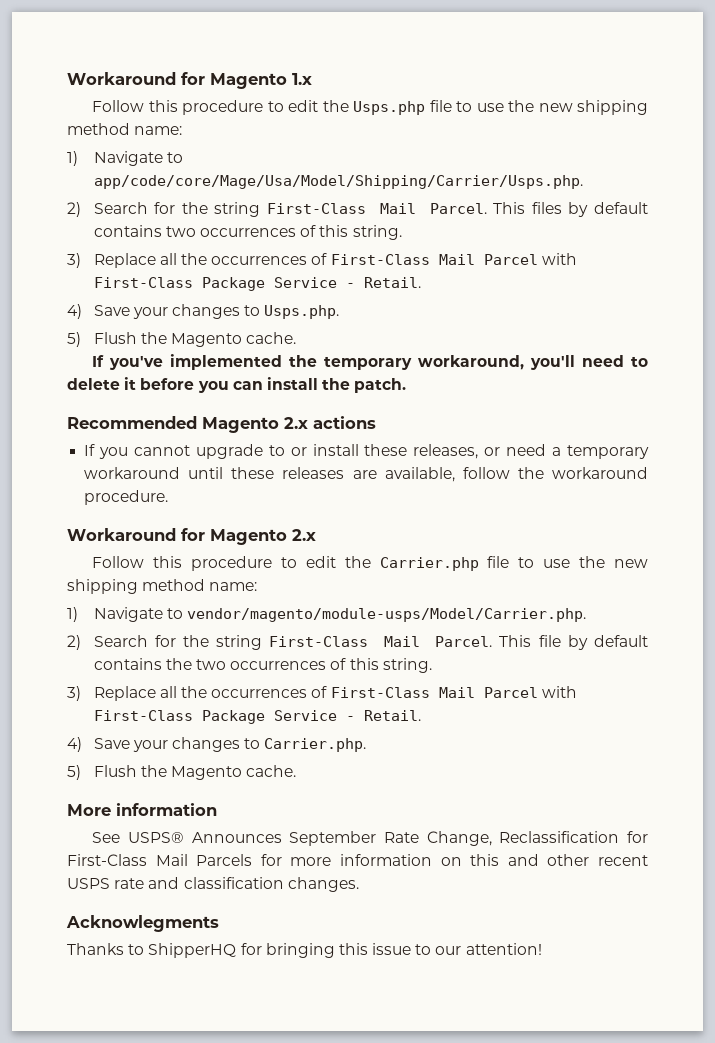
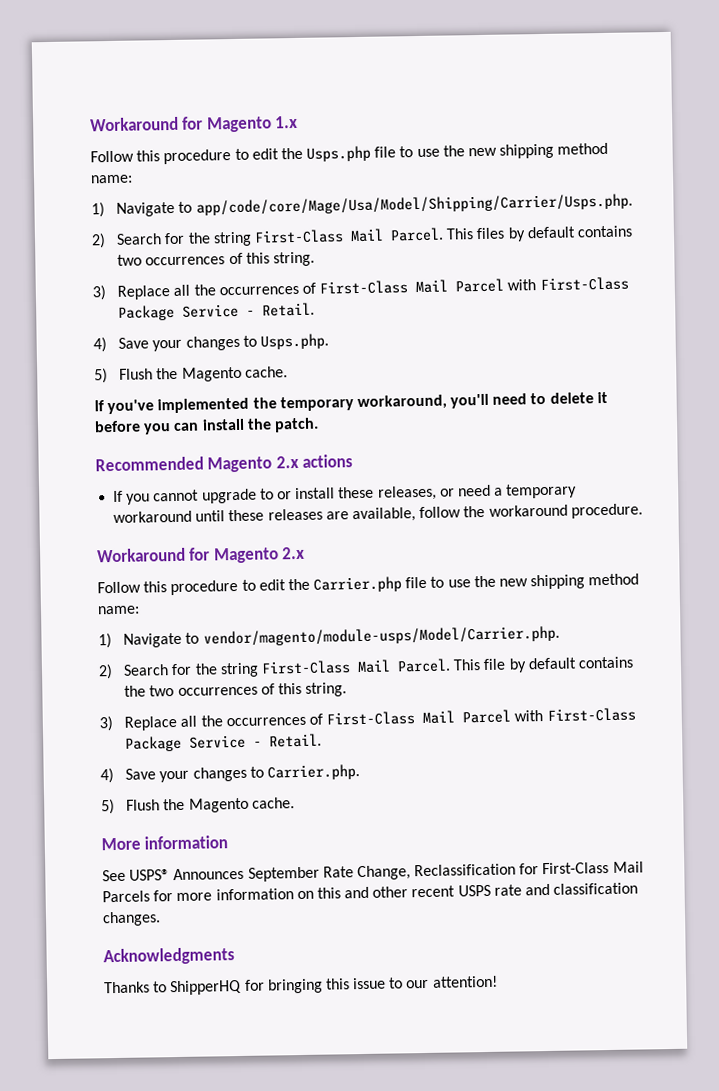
[66,915,219,932] Acknowlegments -> [103,947,235,966] Acknowledgments

